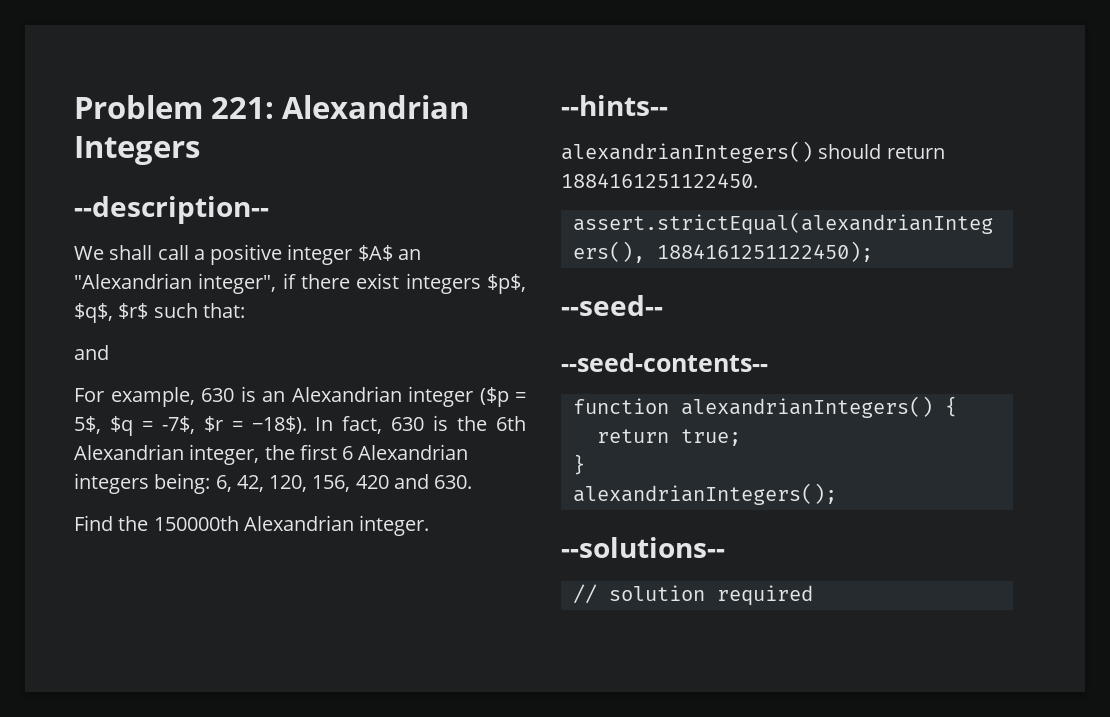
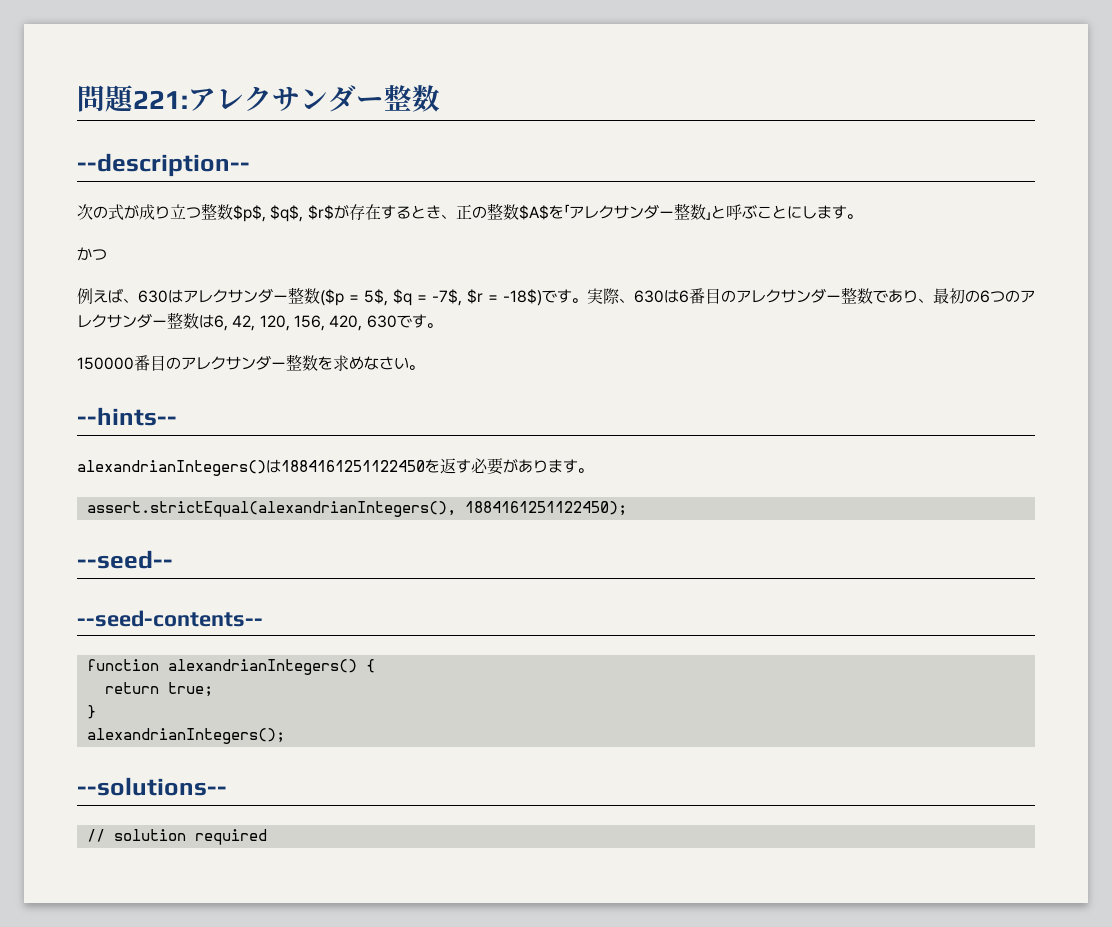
[74,95,470,119] [74,136,200,165] [74,196,269,224] [74,244,421,265] [74,273,526,294] [74,303,245,323] [74,345,109,360] [74,386,473,407] Problem 221: Alexandrian Integers // --description-- // We shall call a positive integer $A$ an "Alexandrian integer", if there exist integers $p$, $q$, $r$ such that: // and // For example, 630 is an Alexandrian integer -> [77,85,440,112] [77,153,250,177] [77,203,862,222] [77,247,107,261] [77,287,320,304] 問題221:アレクサンダー整数 // --description-- // 次の式が成り立つ整数$p$, $q$, $r$が存在するとき、正の整数$A$を「アレクサンダー整数」と呼ぶことにします。 // かつ // 例えば、630はアレクサンダー整数
[251,415,526,434] [74,444,469,465] [74,473,473,494] [74,515,430,536] [561,95,668,116] [561,141,945,163] [561,173,758,188] −18$). In fact, 630 is the 6th Alexandrian integer, the first 6 Alexandrian integers being: 6, 42, 120, 156, 420 and 630. // Find the 150000th Alexandrian integer. // --hints-- // alexandrianIntegers() should return 1884161251122450. -> [503,287,1035,306] [77,312,442,331] [77,354,424,371] [77,407,177,426] [77,458,593,476] -18$)です。実際、630は6番目のアレクサンダー整数であり、最初の6つのアレクサンダー整数は6, 42, 120, 156, 420, 630です。 // 150000番目のアレクサンダー整数を求めなさい。 // --hints-- // alexandrianIntegers()は1884161251122450を返す必要があります。

